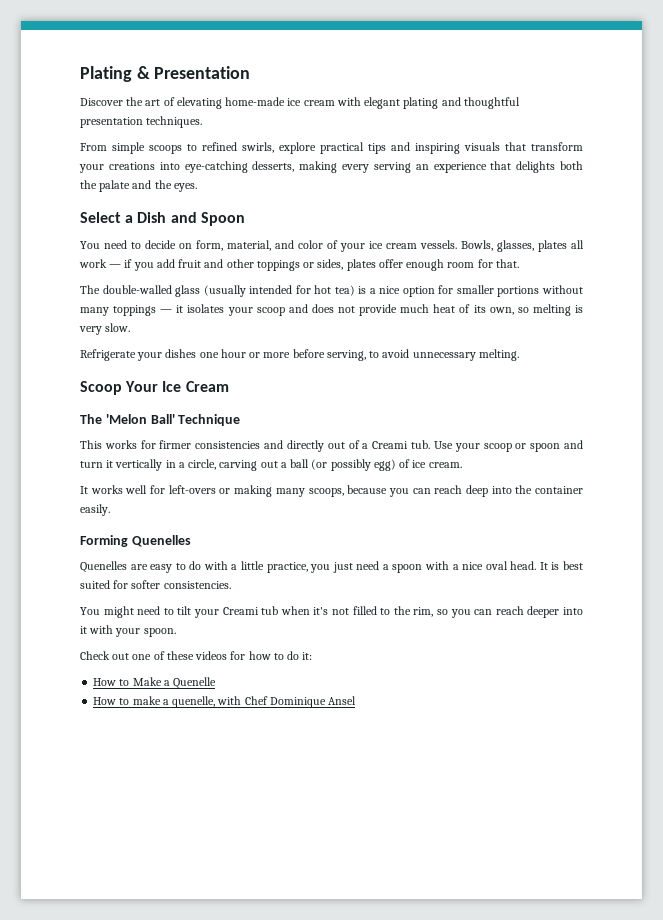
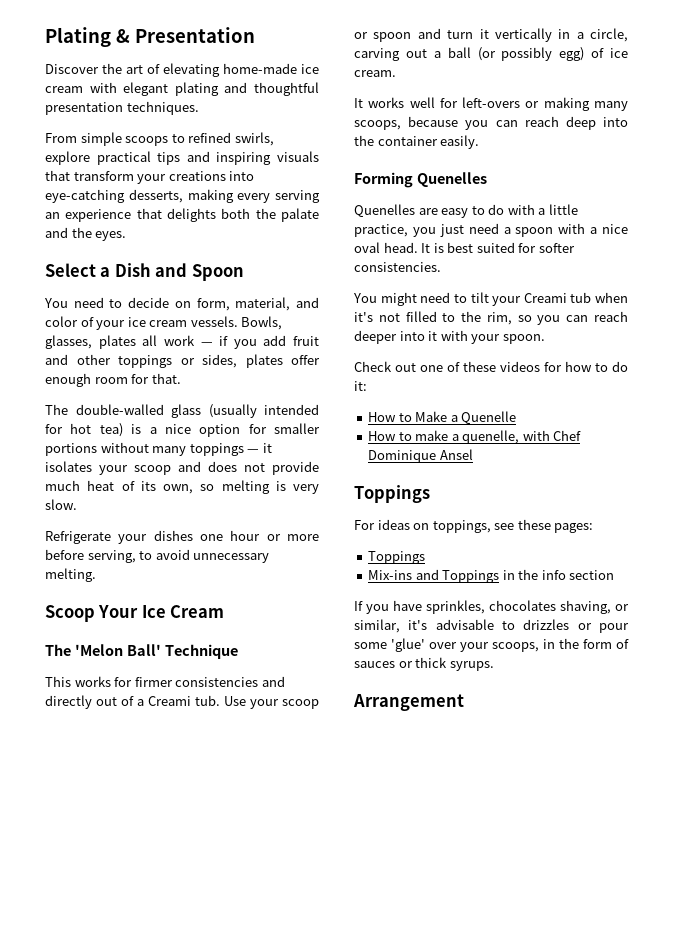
(357, 700) none -> [354,485,430,503] [354,519,594,533] [368,551,426,564] [368,569,615,583] [354,600,629,614] [354,619,629,633] [354,638,629,652] [354,657,494,671] [353,694,464,711] // Toppings // For ideas on toppings, see these pages: // Toppings // Mix-ins and Toppings in the info section // If you have sprinkles, chocolates shaving, or similar, it's advisable to drizzles or pour some 'glue' over your scoops, in the form of sauces or thick syrups. // Arrangement

